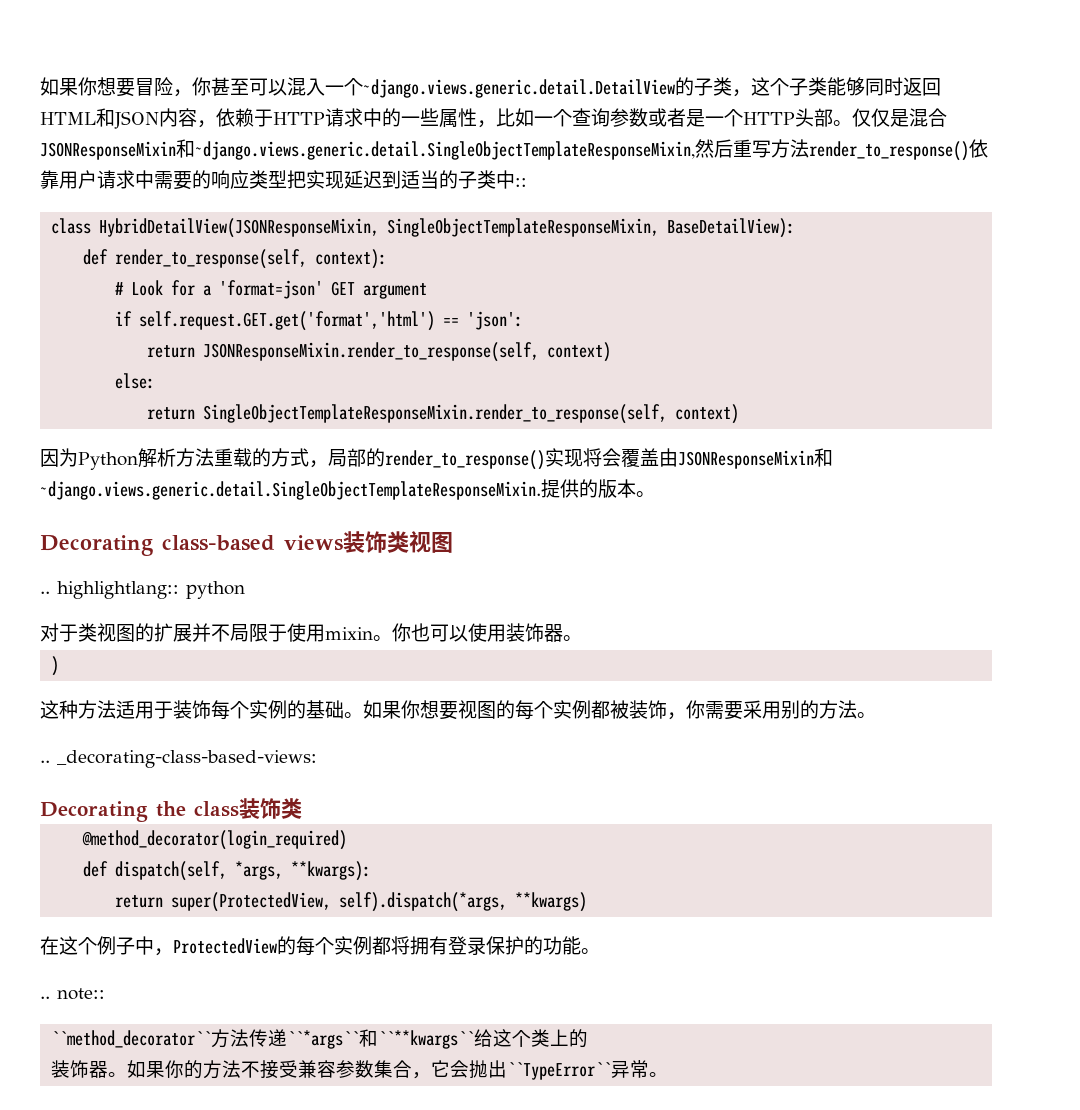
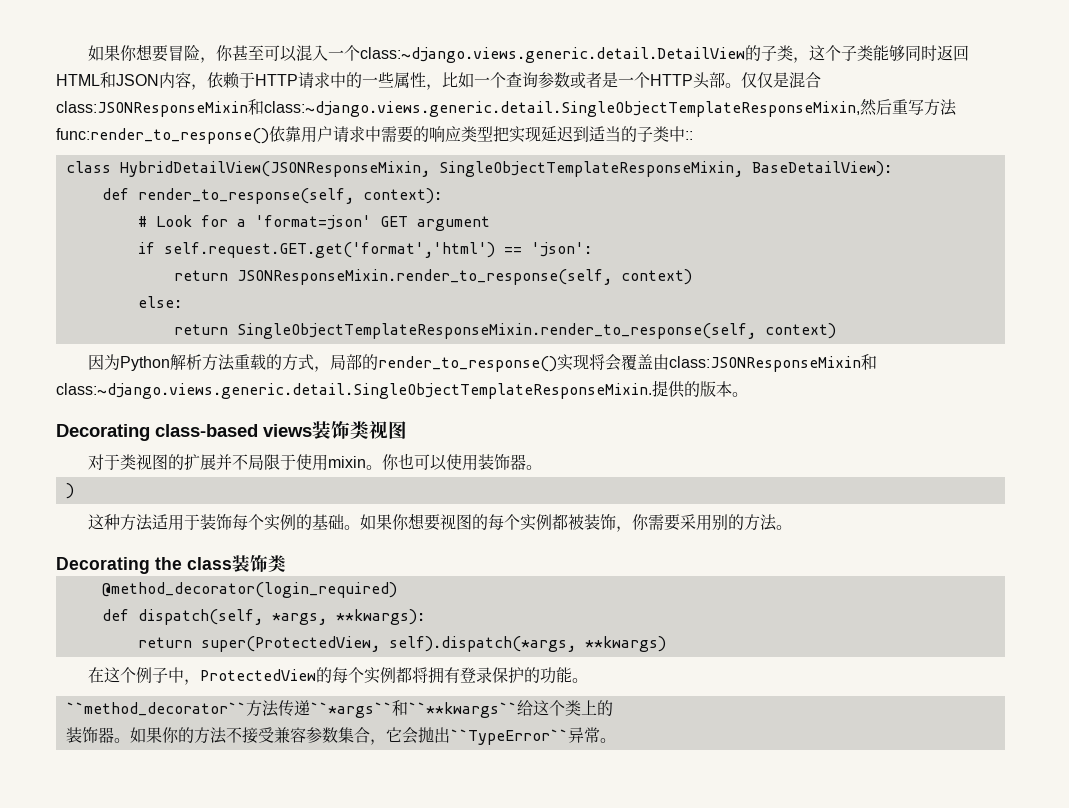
[363,79,675,98] ~django.views.generic.detail.DetailView -> [360,47,746,63] class:~django.views.generic.detail.DetailView
[40,139,695,160] JSONResponseMixin和~django.views.generic.detail.SingleObjectTemplateResponseMixin, -> [56,99,860,117] class:JSONResponseMixin和class:~django.views.generic.detail.SingleObjectTemplateResponseMixin,
[809,141,969,161] render_to_response() -> [56,128,269,144] func:render_to_response()
[678,448,833,469] [40,481,541,500] JSONResponseMixin和~django.views.generic.detail.SingleObjectTemplateResponseMixin. -> [669,354,878,372] [56,383,652,399] class:JSONResponseMixin和class:~django.views.generic.detail.SingleObjectTemplateResponseMixin.
[40,581,245,599] // .. highlightlang:: python -> (407, 430) none
[40,750,317,768] // .. _decorating-class-based-views: -> (793, 527) none
[40,988,105,1000] // .. note:: -> (589, 680) none

